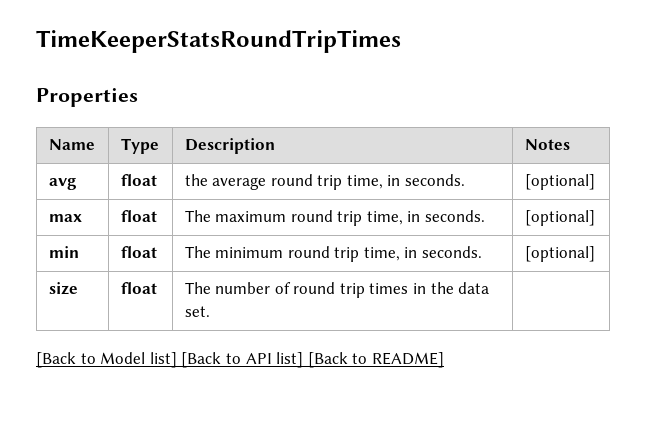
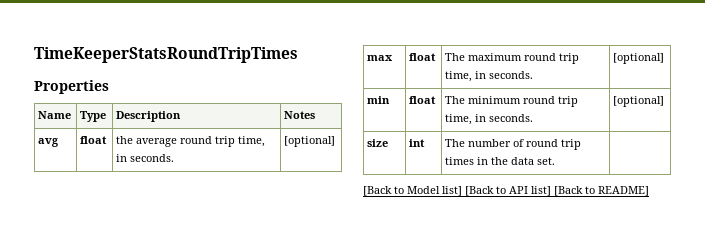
[120,282,157,294] float -> [409,139,426,147] int

